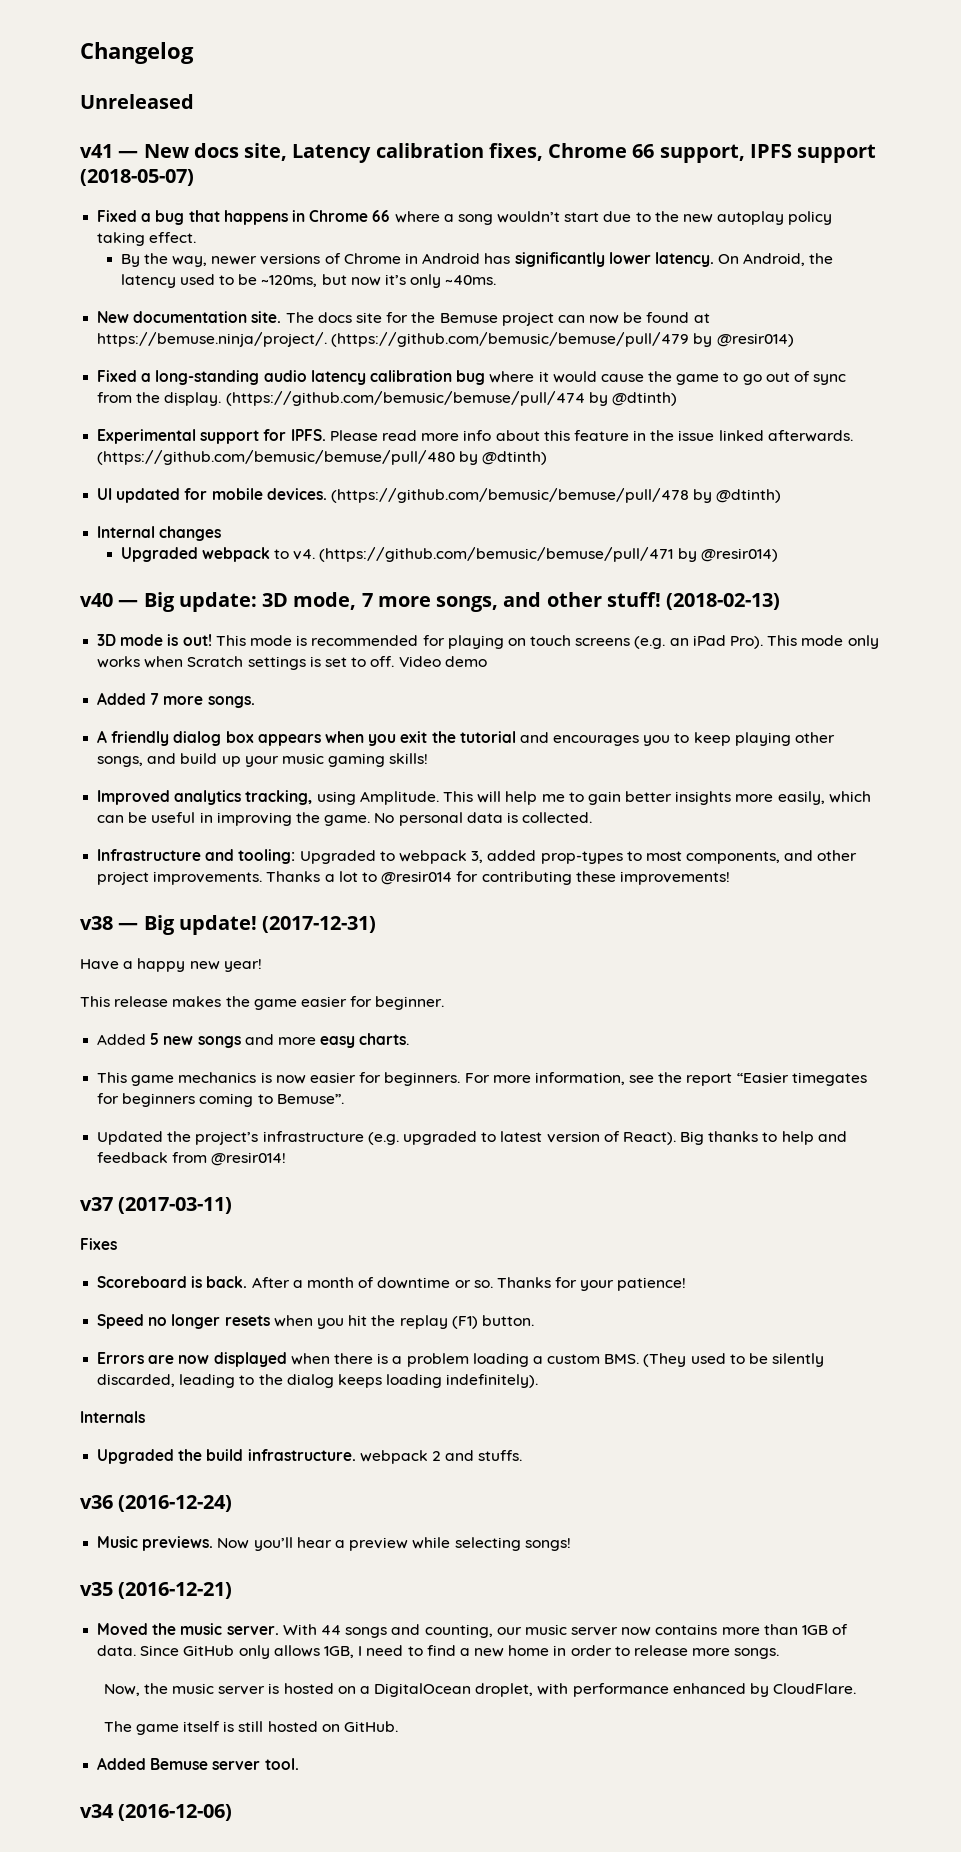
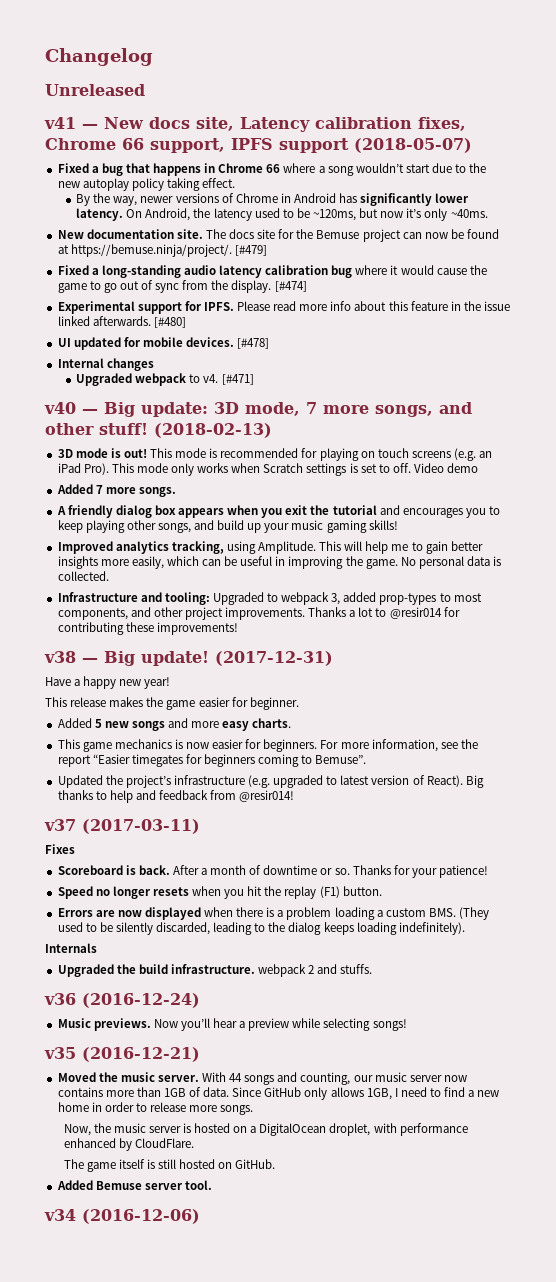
[331,332,794,347] (https://github.com/bemusic/bemuse/pull/479 by @resir014) -> [234,245,267,256] [#479]
[225,391,677,406] (https://github.com/bemusic/bemuse/pull/474 by @dtinth) -> [274,281,307,292] [#474]
[97,450,548,465] (https://github.com/bemusic/bemuse/pull/480 by @dtinth) -> [153,317,186,328] [#480]
[330,488,782,503] (https://github.com/bemusic/bemuse/pull/478 by @dtinth) -> [237,338,270,349] [#478]
[319,547,778,562] (https://github.com/bemusic/bemuse/pull/471 by @resir014) -> [221,374,254,385] [#471]

